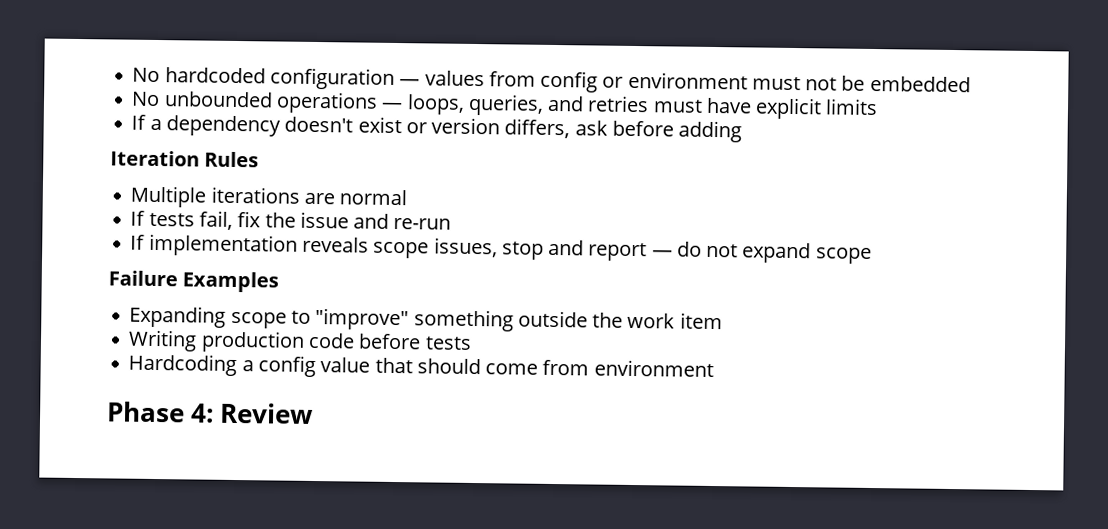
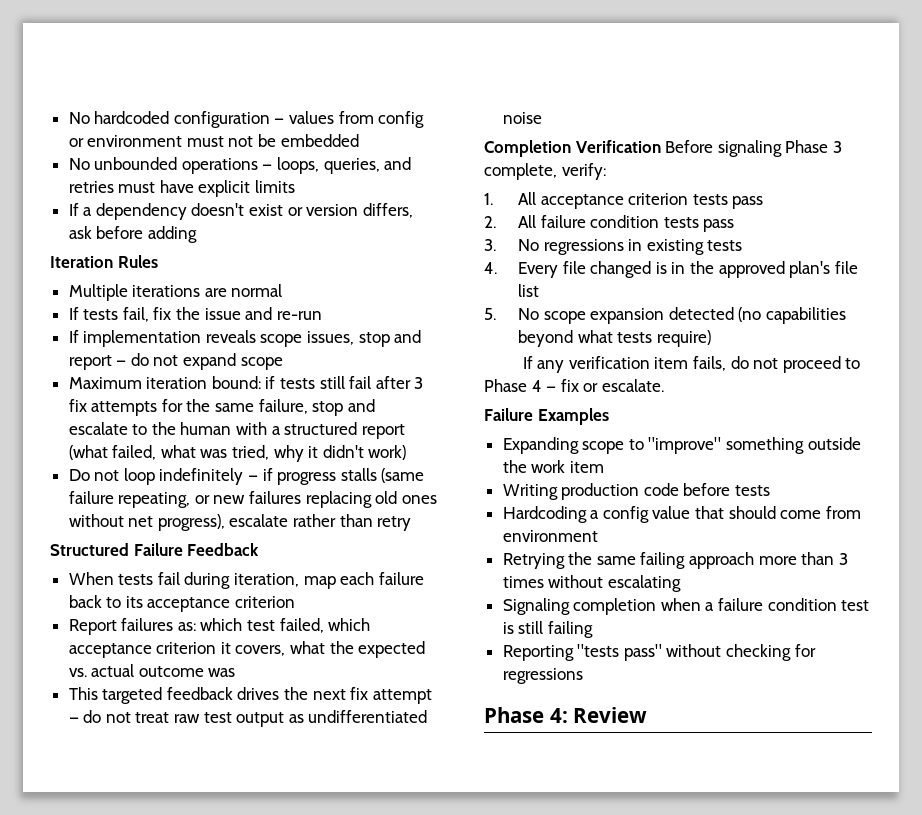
(872, 255) none -> [68,376,424,389] [68,399,375,416] [68,422,405,439] [68,445,407,462] [68,468,425,485] [68,491,437,508] [68,514,412,531] [50,543,260,556] [68,572,424,589] [68,595,296,612] [68,618,371,635] [68,641,426,658] [68,664,236,677] [68,687,432,704] [68,710,428,727] [502,112,542,124] [484,140,842,157] [484,163,606,180] [484,192,764,209] [484,215,735,232] [484,239,743,255] [484,261,858,278] [517,284,539,297] [484,307,846,324] [517,330,711,347] [522,356,861,373] [484,379,664,392] // Maximum iteration bound: if tests still fail after 3 fix attempts for the same failure, stop and escalate to the human with a structured report (what failed, what was tried, why it didn't work) // Do not loop indefinitely — if progress stalls (same failure repeating, or new failures replacing old ones without net progress), escalate rather than retry // Structured Failure Feedback // When tests fail during iteration, map each failure back to its acceptance criterion // Report failures as: which test failed, which acceptance criterion it covers, what the expected vs. actual outcome was // This targeted feedback drives the next fix attempt — do not treat raw test output as undifferentiated noise // Completion Verification Before signaling Phase 3 complete, verify: // 1. All acceptance criterion tests pass // 2. All failure condition tests pass // 3. No regressions in existing tests // 4. Every file changed is in the approved plan's file list // 5. No scope expansion detected (no capabilities beyond what tests require) // If any verification item fails, do not proceed to Phase 4 — fix or escalate.
(714, 368) none -> [502,552,848,569] [502,575,681,592] [502,598,870,615] [502,621,593,638] [502,644,816,661] [502,668,583,684] // Retrying the same failing approach more than 3 times without escalating // Signaling completion when a failure condition test is still failing // Reporting "tests pass" without checking for regressions

